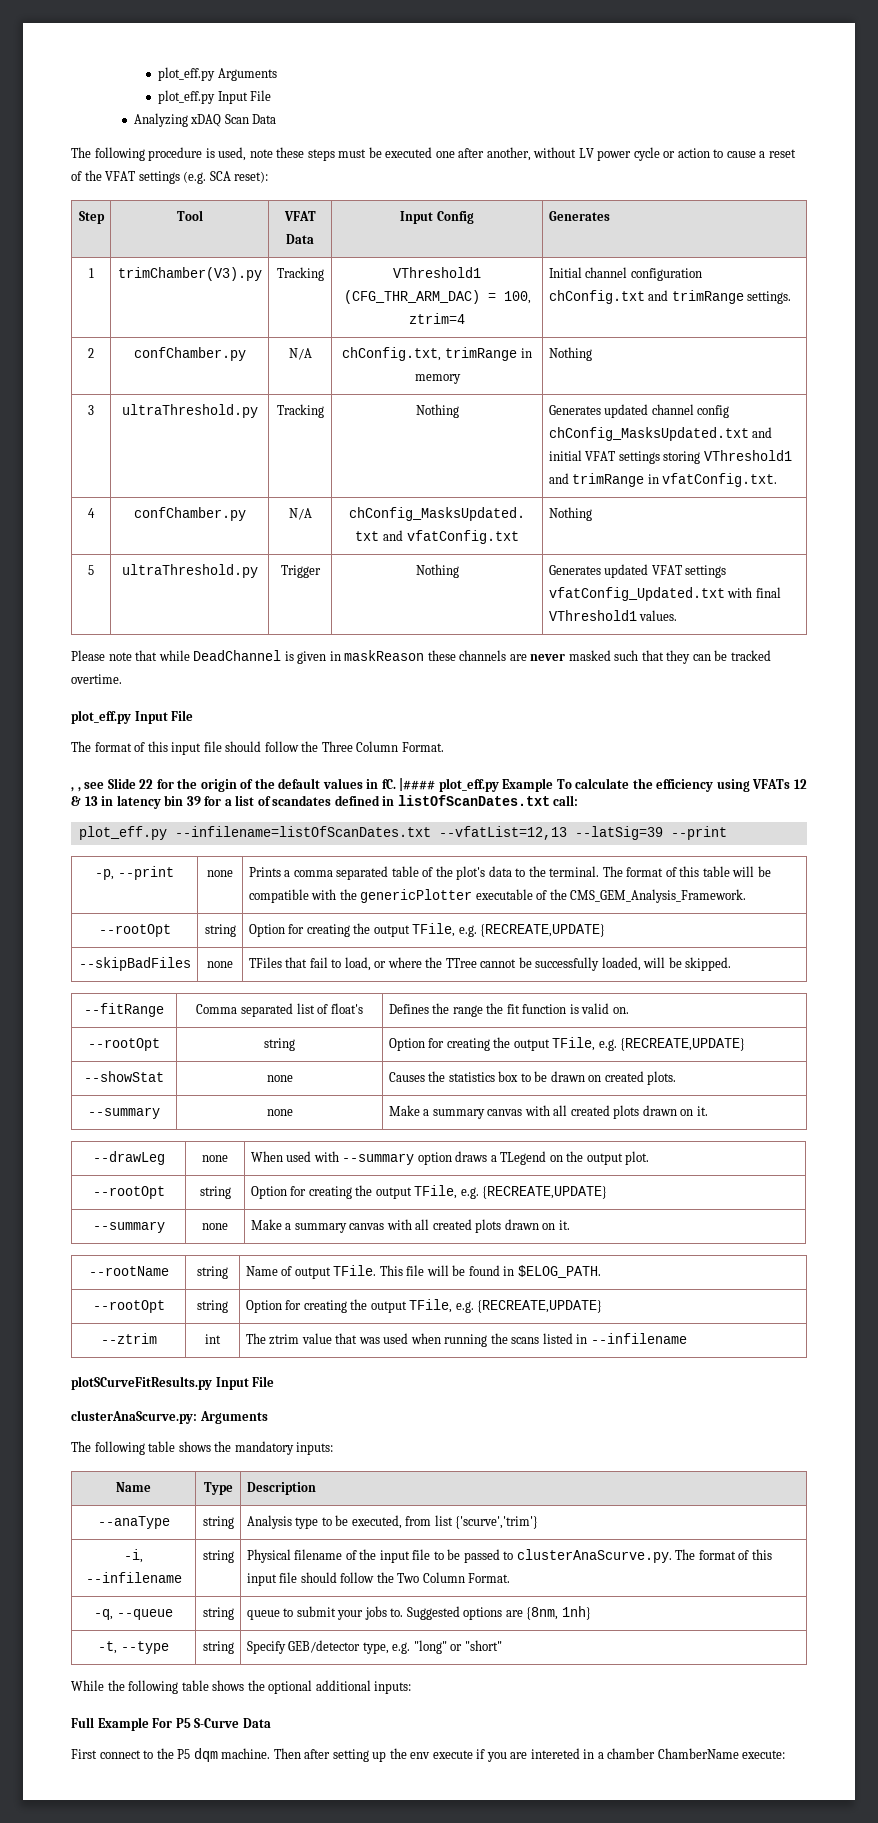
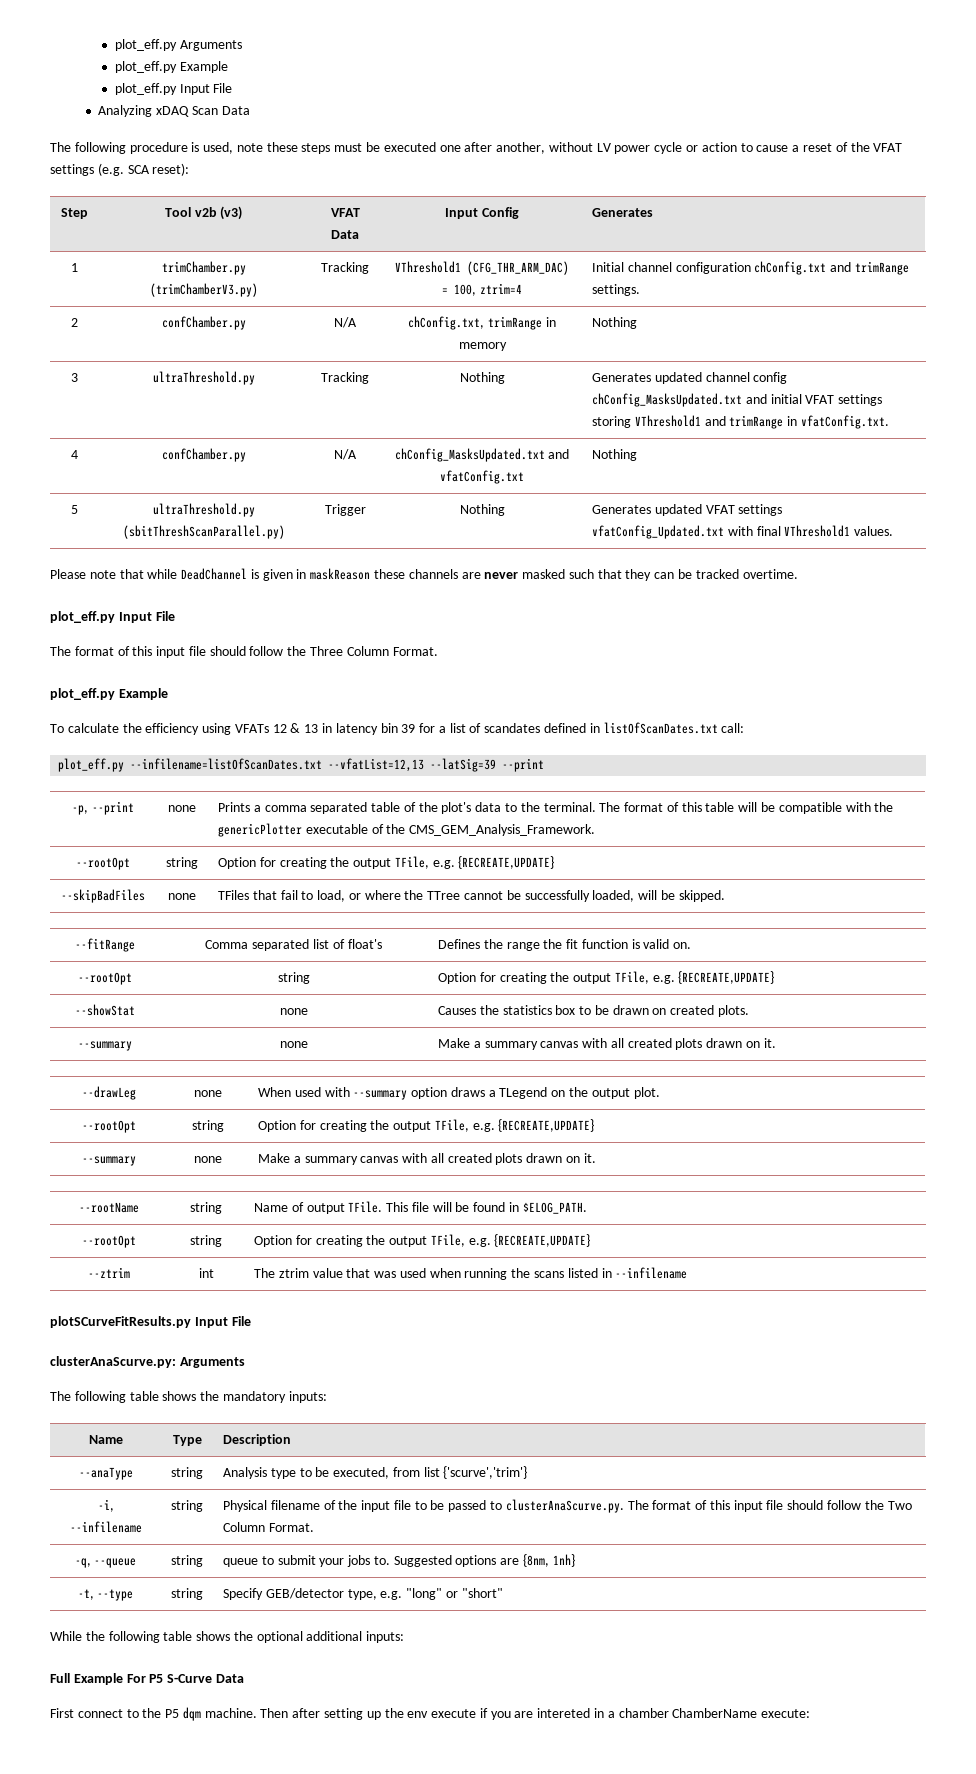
(277, 74) none -> [114,61,228,73] // plot_eff.py Example
(203, 215) none -> [194,206,243,220] v2b (v3)
[117,267,262,281] trimChamber(V3).py -> [161,261,246,275] [149,283,258,297] trimChamber.py (trimChamberV3.py)
(258, 571) none -> [122,525,285,539] (sbitThreshScanParallel.py)
[71,778,554,792] , , see Slide 22 for the origin of the default values in fC. |#### plot_eff.py Example -> [50,688,168,700] plot_eff.py Example //

